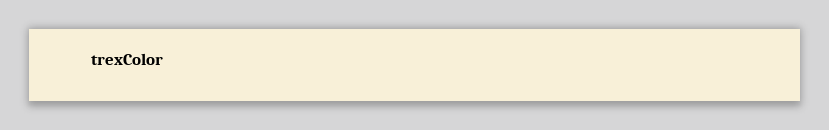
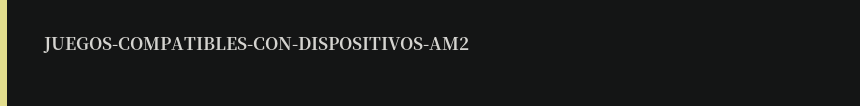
[91,53,163,65] trexColor -> [43,37,469,53] JUEGOS-COMPATIBLES-CON-DISPOSITIVOS-AM2

